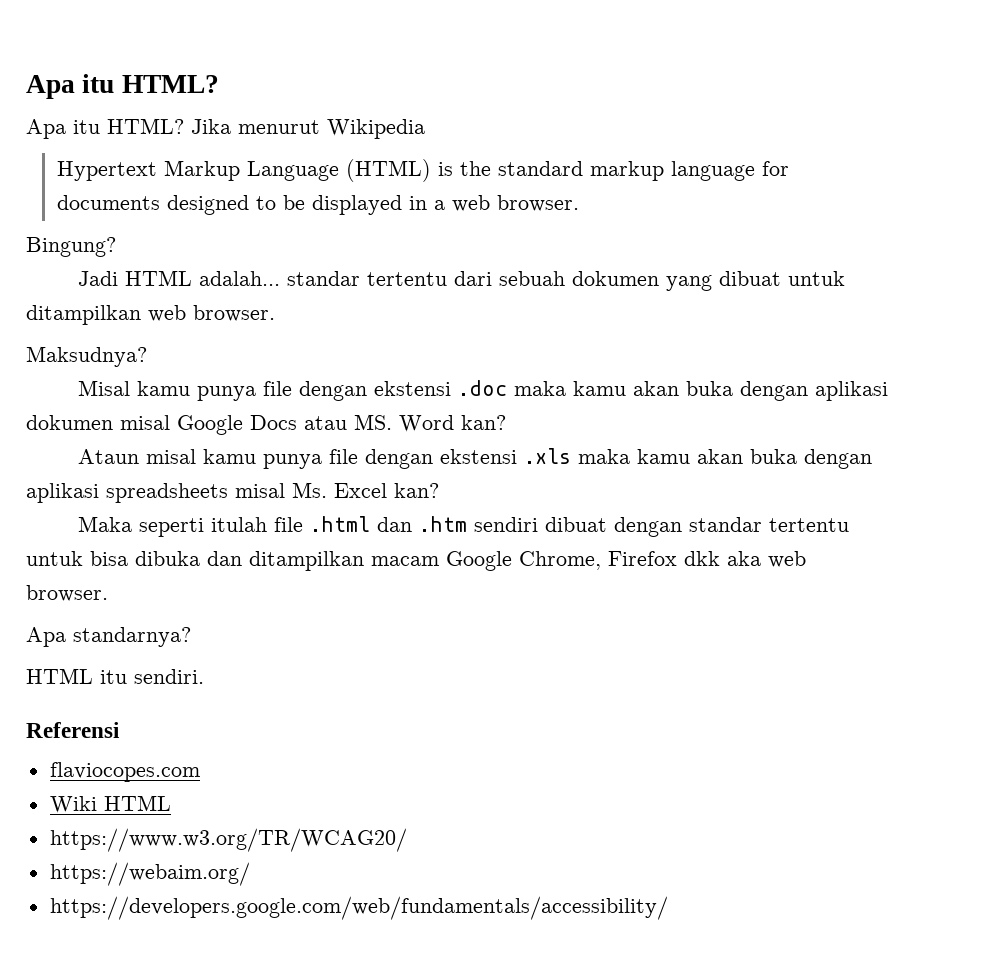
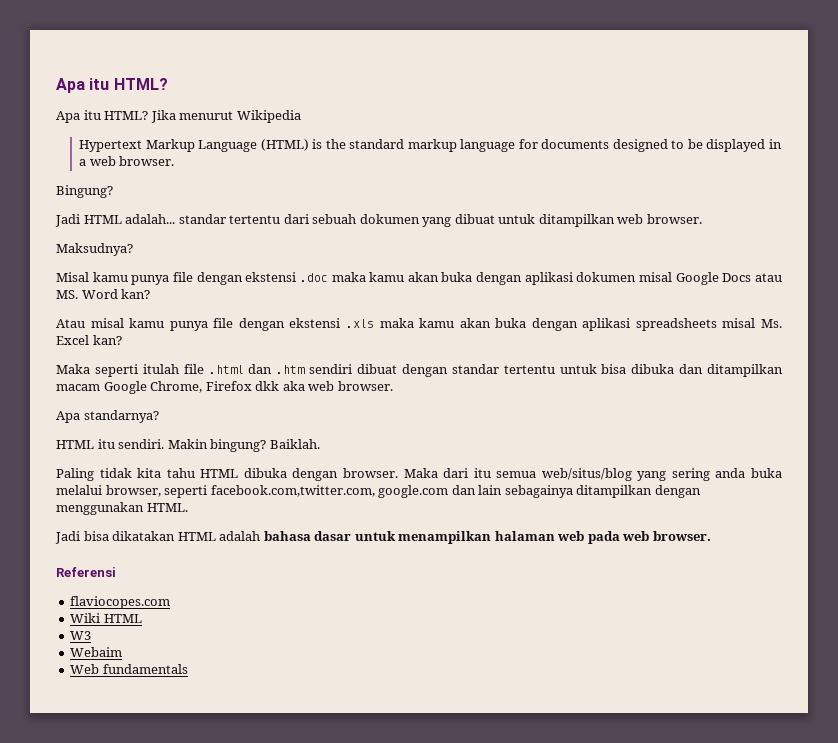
[77,449,139,464] Ataun -> [56,319,85,328] Atau
(204, 676) none -> [167,439,320,452] [56,468,782,481] [56,485,701,498] [56,502,188,515] [55,531,711,544] Makin bingung? Baiklah. // Paling tidak kita tahu HTML dibuka dengan browser. Maka dari itu semua web/situs/blog yang sering anda buka melalui browser, seperti facebook.com,twitter.com, google.com dan lain sebagainya ditampilkan dengan menggunakan HTML. // Jadi bisa dikatakan HTML adalah bahasa dasar untuk menampilkan halaman web pada web browser.
[49,828,407,852] [49,862,250,886] [49,896,668,920] https://www.w3.org/TR/WCAG20/ // https://webaim.org/ // https://developers.google.com/web/fundamentals/accessibility/ -> [70,631,92,640] [70,647,123,657] [70,664,188,674] W3 // Webaim // Web fundamentals

